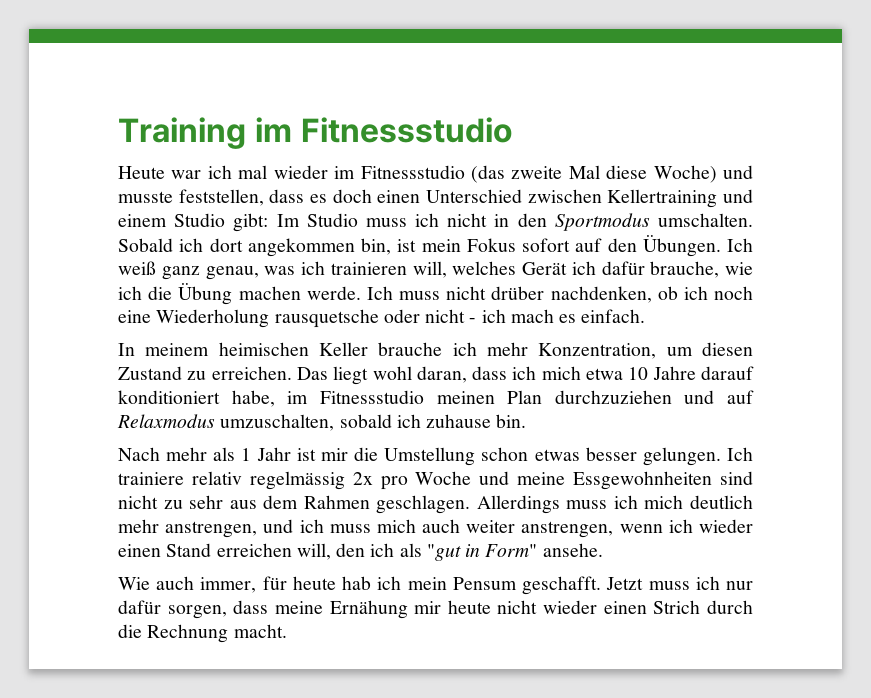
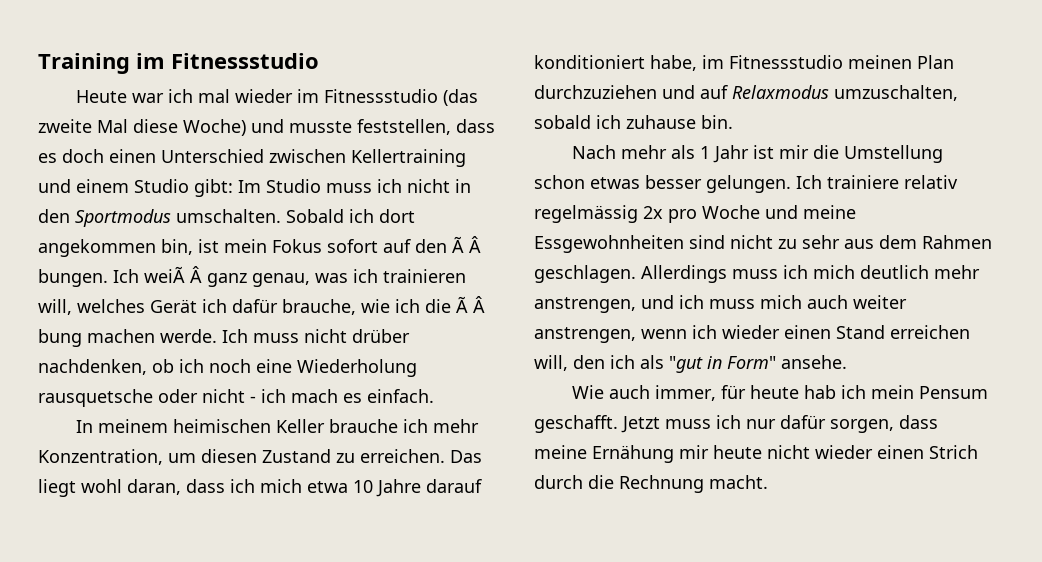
[642,235,753,257] [118,261,156,275] Übungen. Ich weiß -> [452,236,481,253] [38,266,202,287] Ã Â bungen. Ich weiÃ Â
[178,283,233,305] Übung -> [456,296,485,313] [38,329,82,347] Ã Â bung

